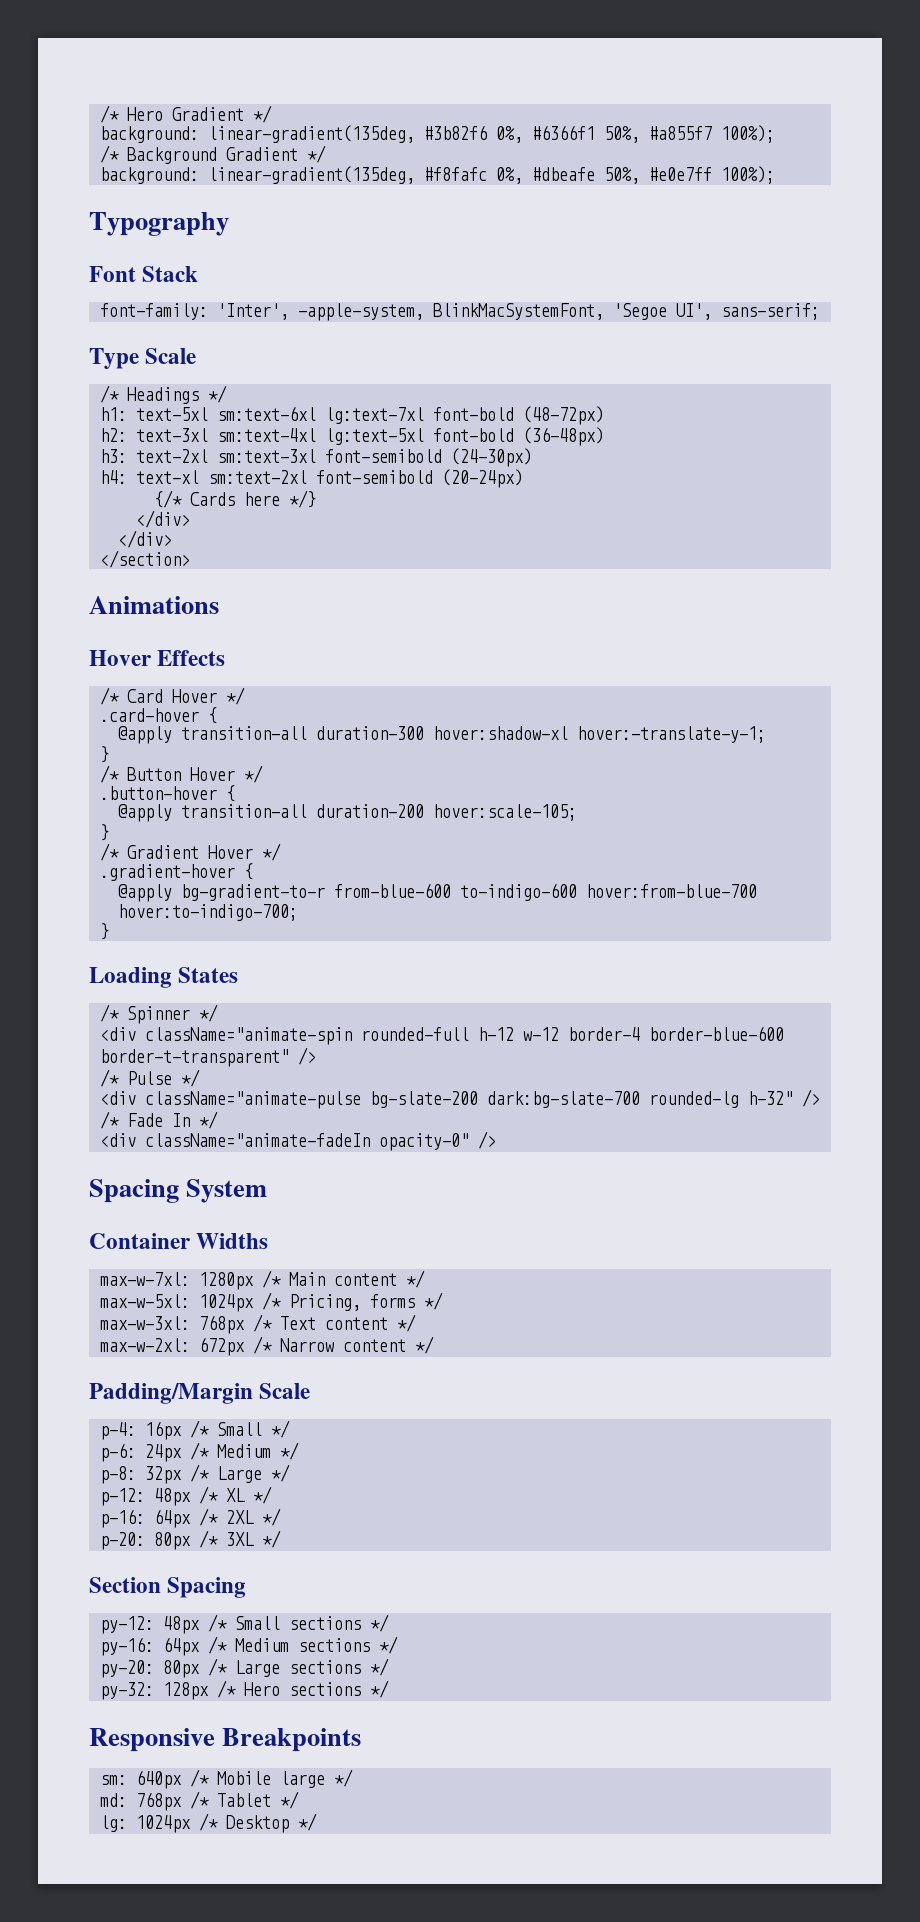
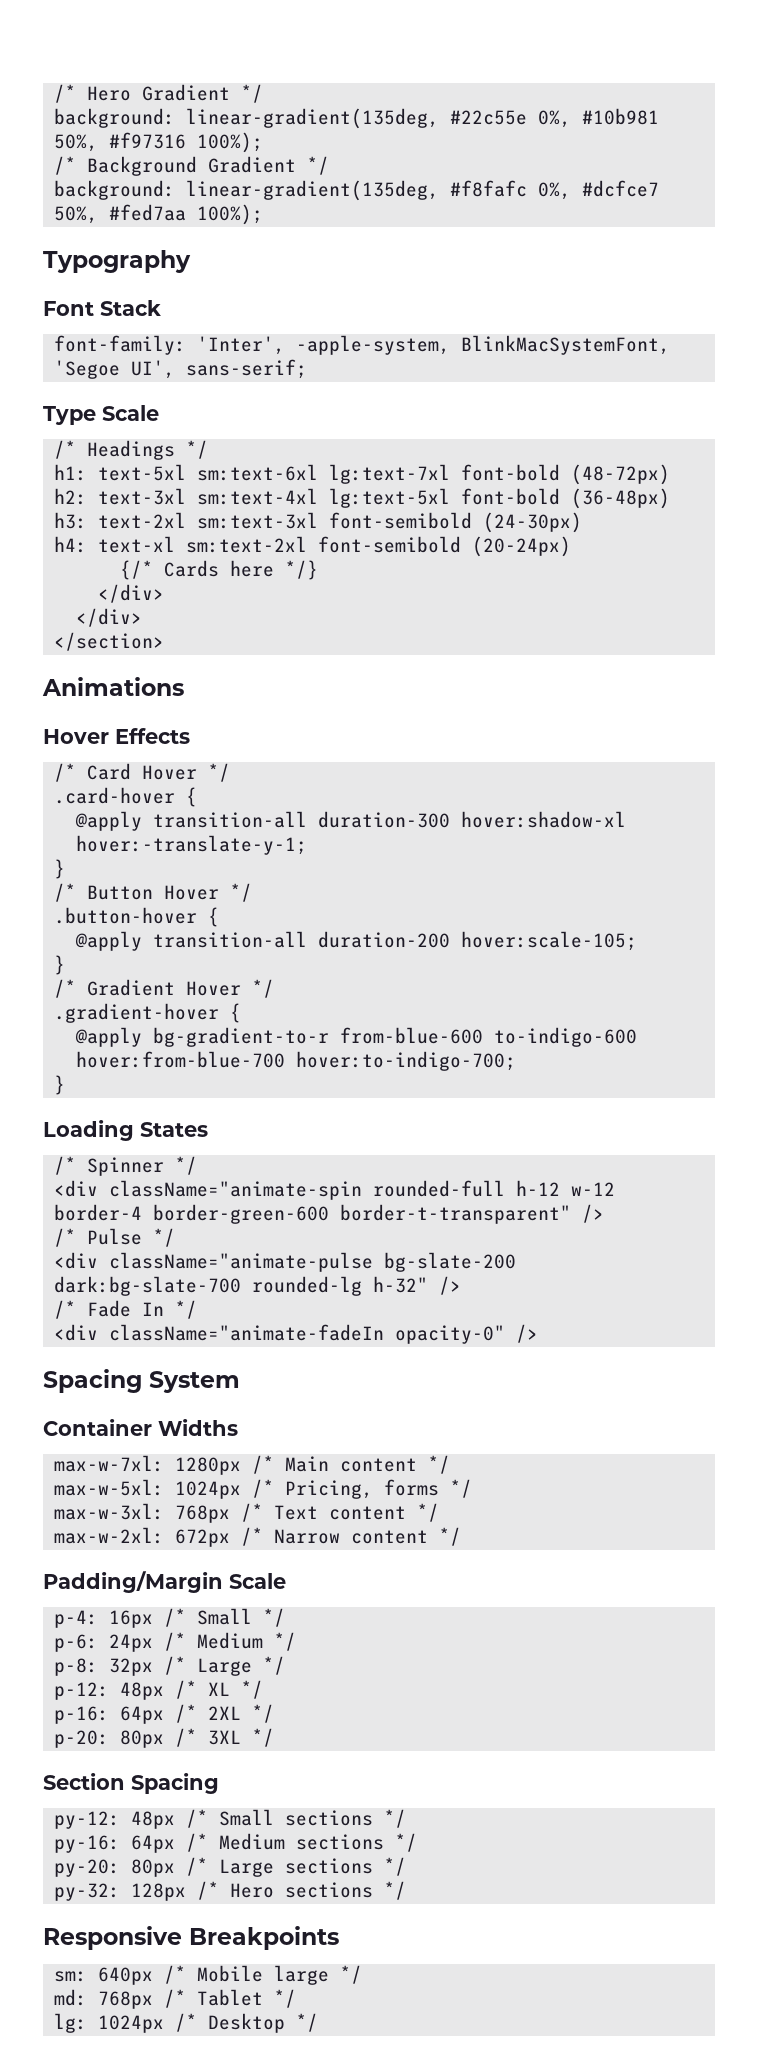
[423,125,712,143] #3b82f6 0%, #6366f1 50%, #a855f7 -> [449,108,659,128] [53,132,186,152] #22c55e 0%, #10b981 50%, #f97316
[531,167,712,184] #dbeafe 50%, #e0e7ff -> [581,180,659,197] [53,204,186,224] #dcfce7 50%, #fed7aa
[648,1026,784,1041] border-blue-600 -> [152,1204,329,1224] border-green-600

